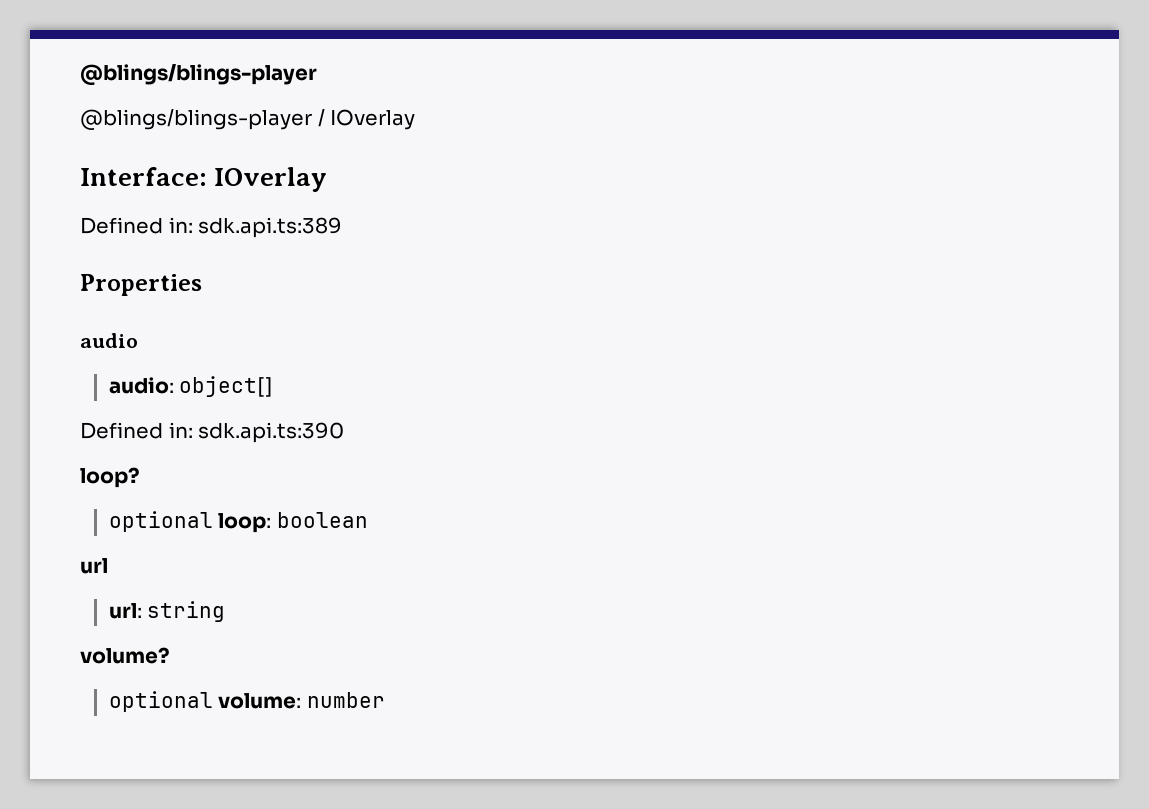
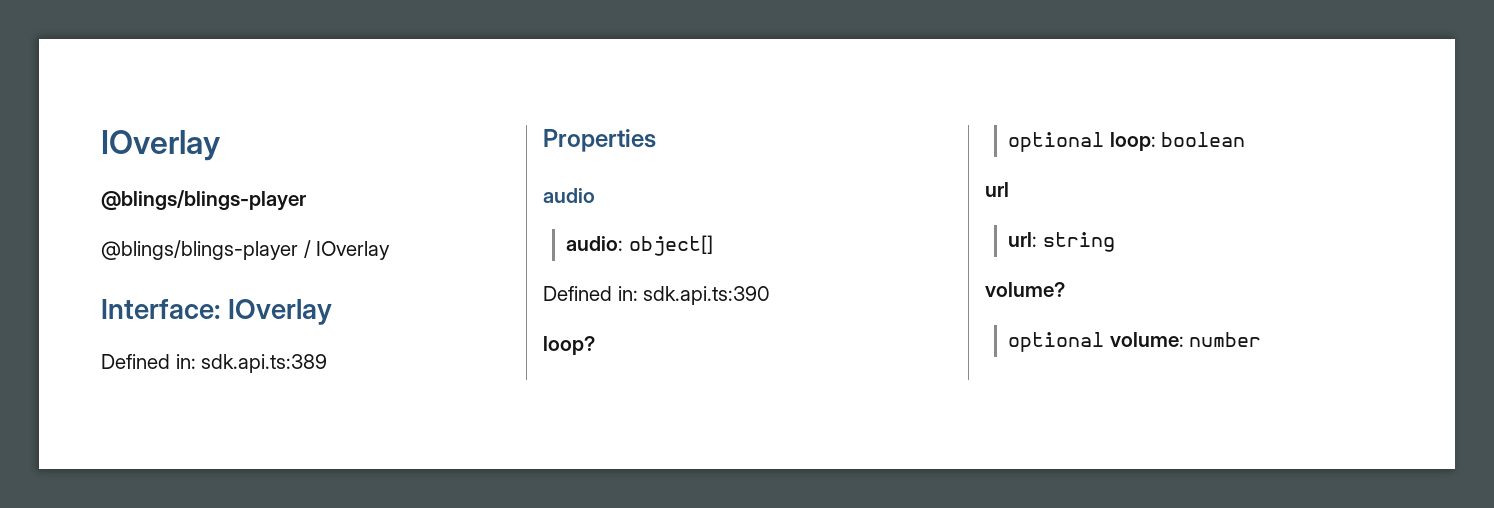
(80, 75) none -> [101,130,220,161] IOverlay //

